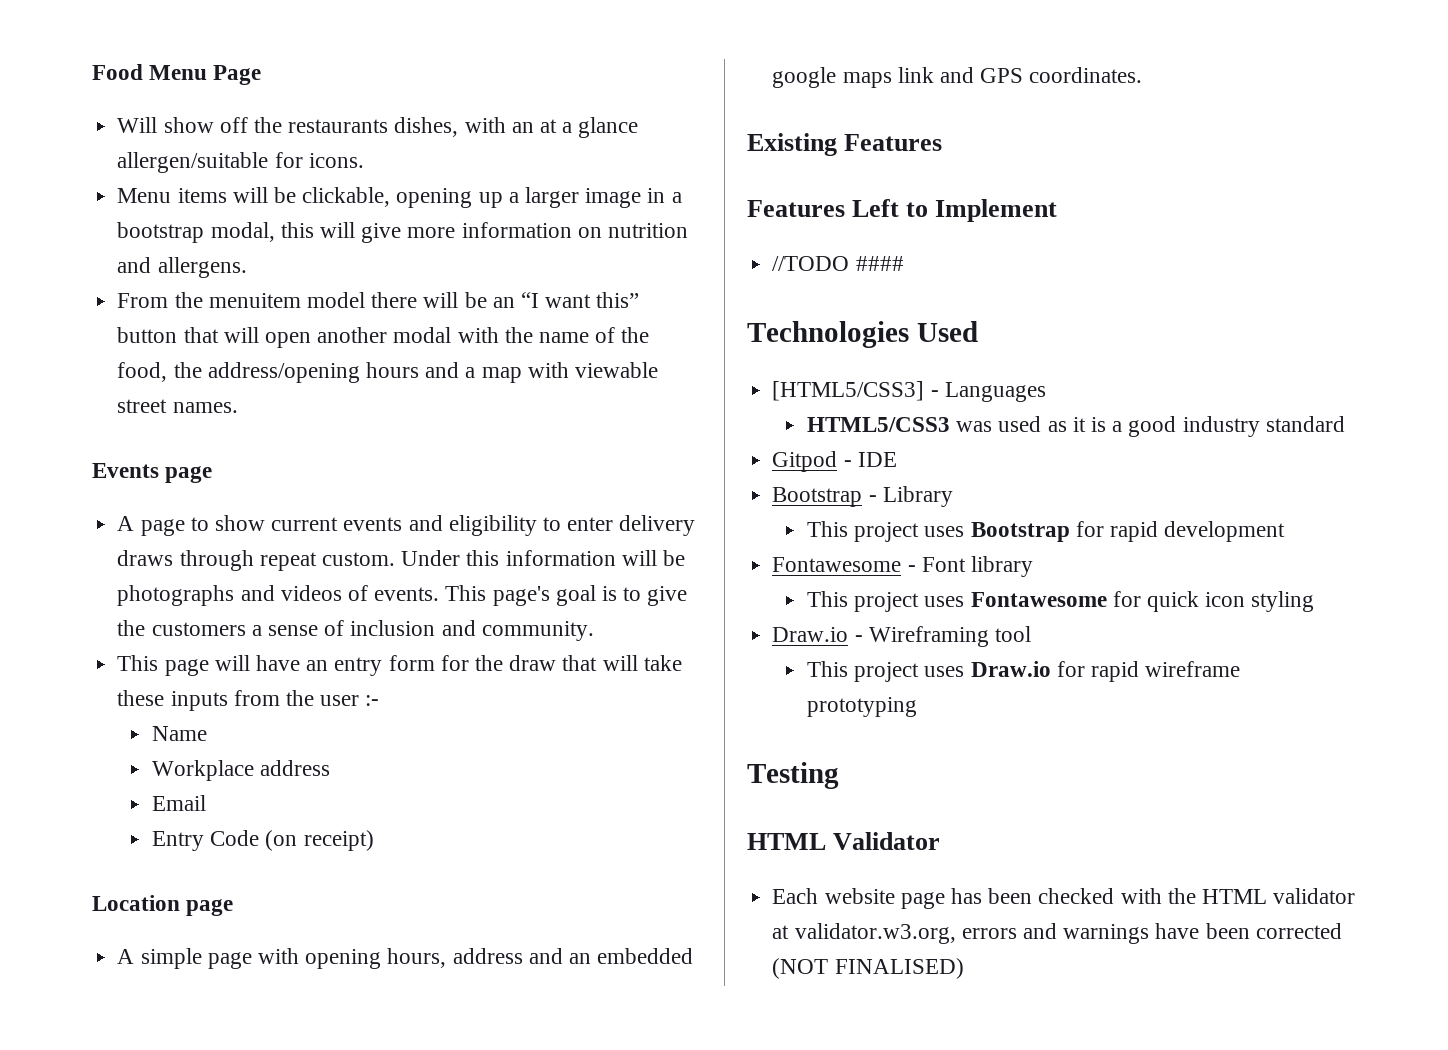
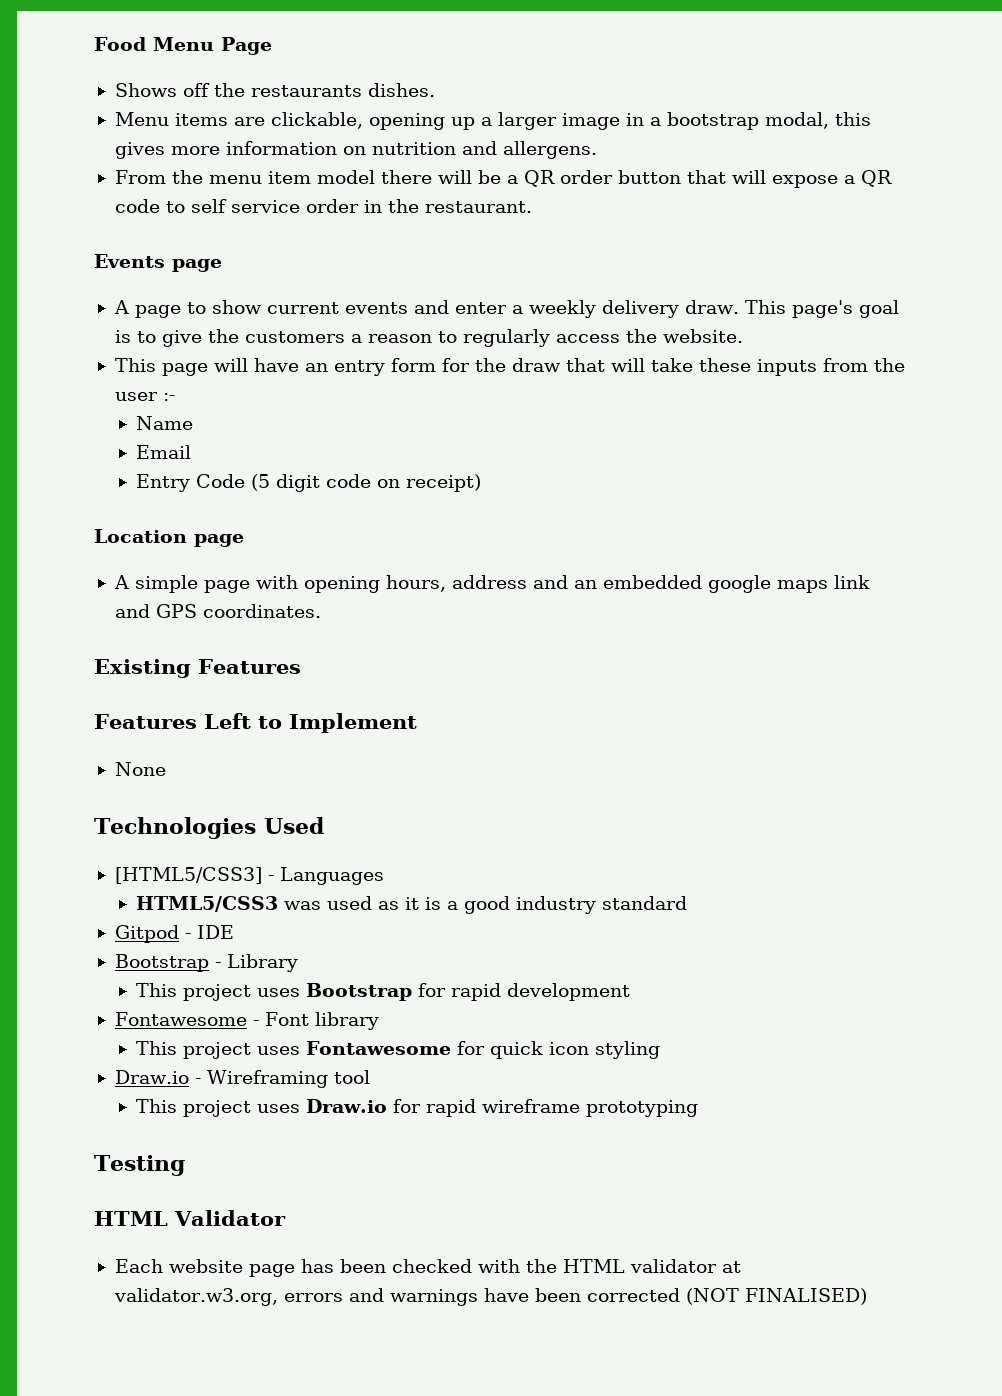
[117,117,214,133] Will show -> [114,83,177,97] Shows
[394,117,639,138] [117,152,364,173] dishes, with an at a glance allergen/suitable for icons. -> [367,83,435,97] dishes.
[232,187,296,203] will be -> [233,117,265,126] are
[319,222,402,243] will give -> [114,142,165,159] gives
[208,293,301,308] menuitem -> [208,171,311,184] menu item
[492,292,640,308] [117,327,650,348] [117,362,658,383] [117,399,238,413] an “I want this” button that will open another modal with the name of the food, the address/opening hours and a map with viewable street names. -> [506,170,892,188] [114,199,532,213] a QR order button that will expose a QR code to self service order in the restaurant.
[448,515,696,536] [117,550,685,571] [117,585,440,606] eligibility to enter delivery draws through repeat custom. Under this information will be photographs and videos of events. -> [454,300,739,318] enter a weekly delivery draw.
[267,620,594,641] sense of inclusion and community. -> [367,329,743,347] reason to regularly access the website.
[151,760,331,781] // Workplace address -> (194, 423) none
[265,830,298,851] (on -> [251,474,401,492] (5 digit code on
[772,256,904,271] // //TODO #### -> [114,762,166,776] // None

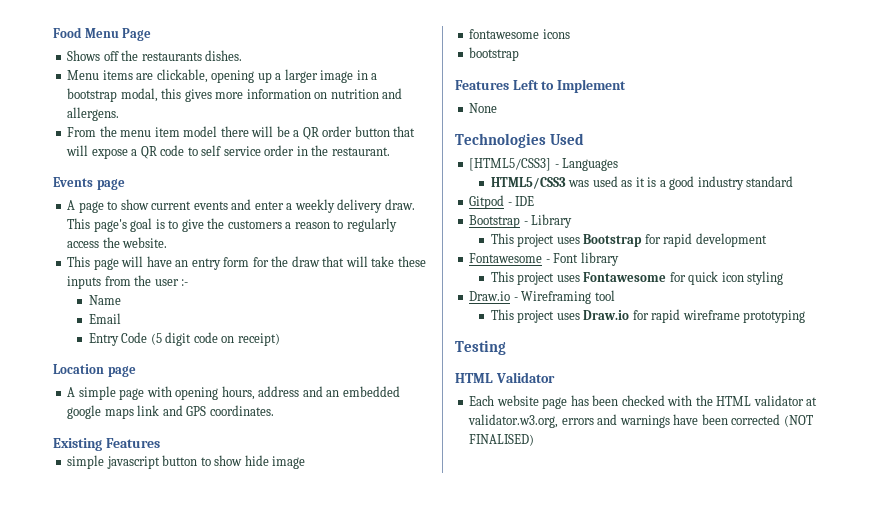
(301, 666) none -> [67,455,306,469] [469,29,570,39] [469,47,520,61] // simple javascript button to show hide image // fontawesome icons // bootstrap

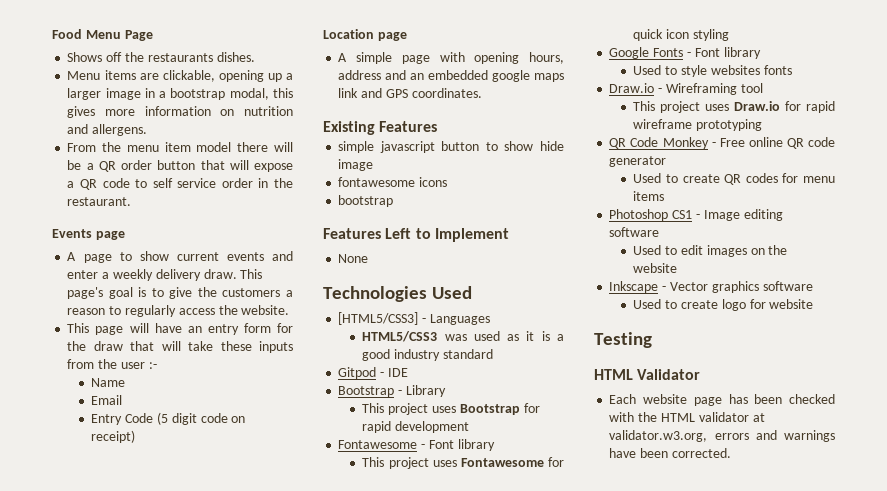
(784, 278) none -> [609,47,761,59] [633,65,792,77] // Google Fonts - Font library // Used to style websites fonts
(806, 316) none -> [609,137,835,149] [609,156,667,167] [633,173,835,185] [633,191,665,201] [609,209,783,221] [609,227,660,237] [633,245,788,257] [633,263,678,273] [609,281,813,293] [633,299,814,311] // QR Code Monkey - Free online QR code generator // Used to create QR codes for menu items // Photoshop CS1 - Image editing software // Used to edit images on the website // Inkscape - Vector graphics software // Used to create logo for website
[731,414,813,427] [469,434,535,446] corrected (NOT FINALISED) -> [671,448,731,458] corrected.

